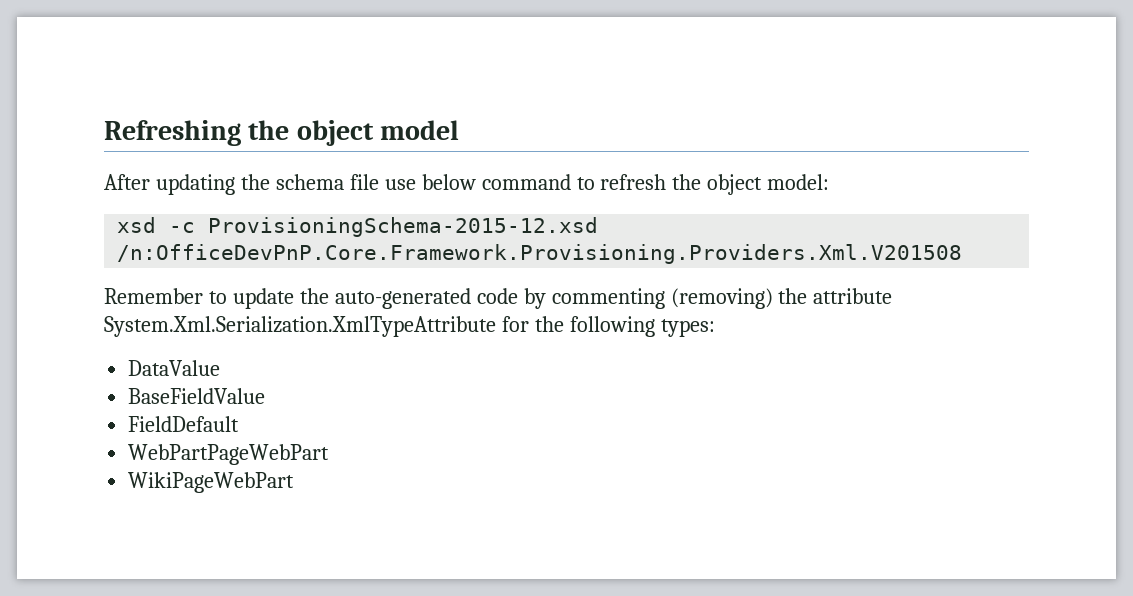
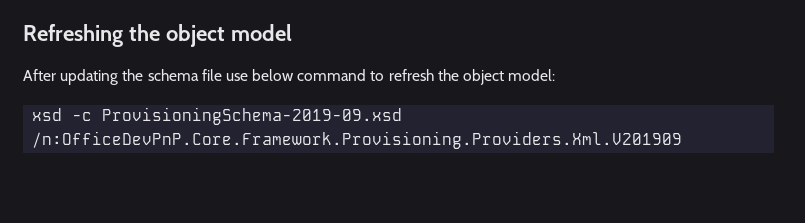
[208,217,599,237] [117,244,963,264] [104,288,893,309] [104,316,715,337] [128,360,221,376] [128,388,266,404] [128,416,240,432] [128,444,330,465] [128,472,295,493] ProvisioningSchema-2015-12.xsd /n:OfficeDevPnP.Core.Framework.Provisioning.Providers.Xml.V201508 // Remember to update the auto-generated code by commenting (removing) the attribute System.Xml.Serialization.XmlTypeAttribute for the following types: // DataValue // BaseFieldValue // FieldDefault // WebPartPageWebPart // WikiPageWebPart -> [102,107,403,125] [32,131,683,149] ProvisioningSchema-2019-09.xsd /n:OfficeDevPnP.Core.Framework.Provisioning.Providers.Xml.V201909

